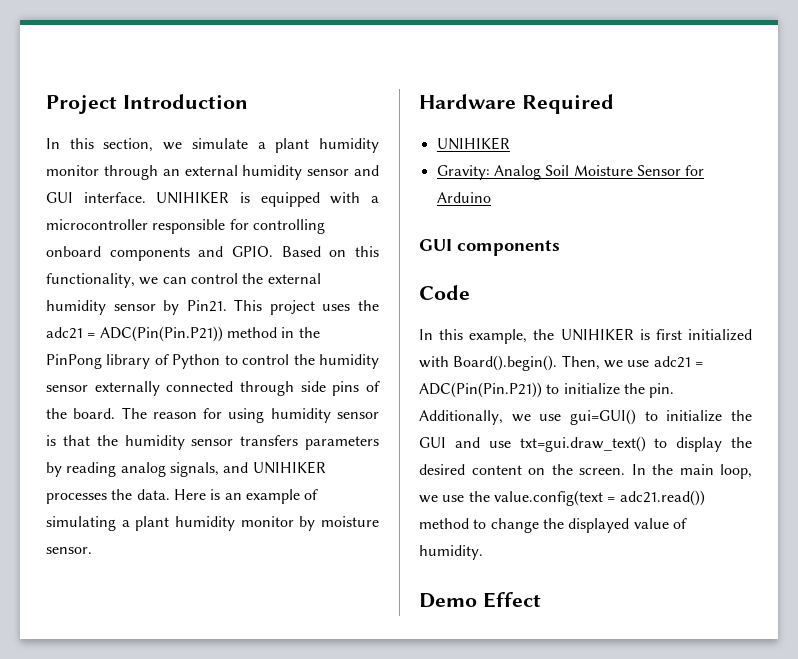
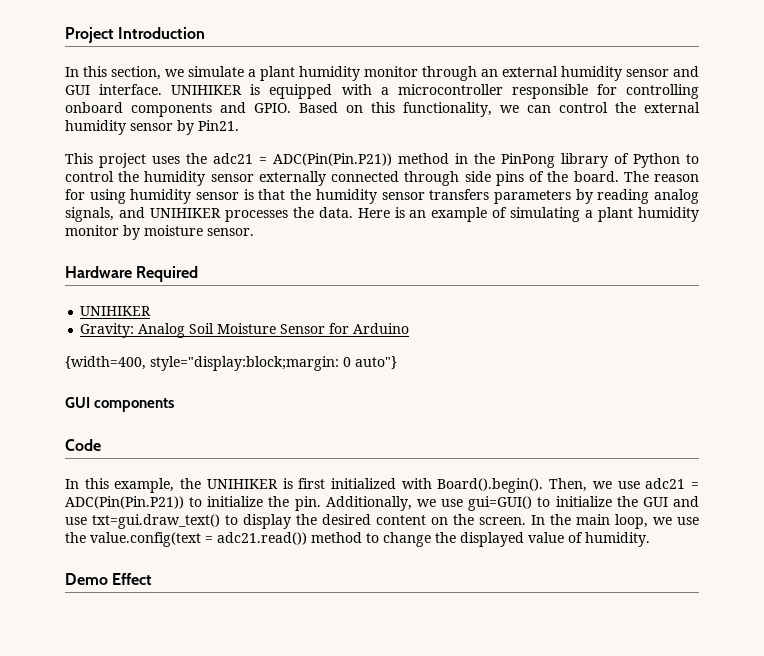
(227, 306) none -> (239, 125) //
(491, 197) none -> [65,356,397,371] // {width=400, style="display:block;margin: 0 auto"}

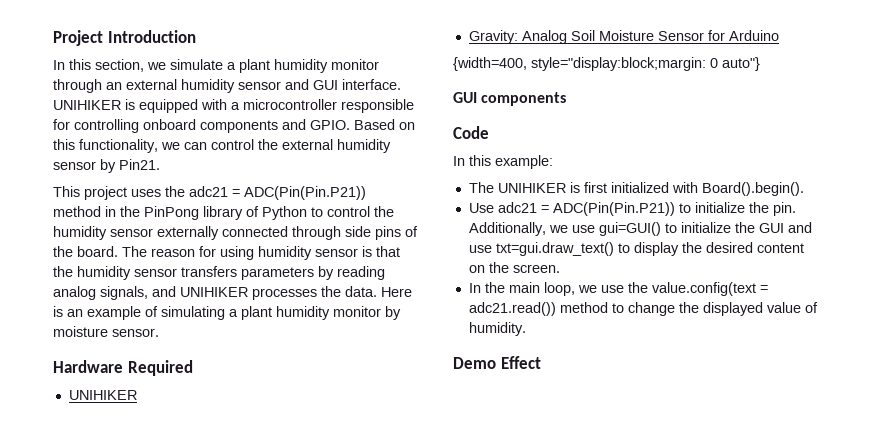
[114,478,202,493] example, the -> [495,155,553,169] [468,182,494,193] example: // The
[549,478,640,492] Then, we use -> [468,203,494,213] // Use
(526, 521) none -> (560, 268) //

